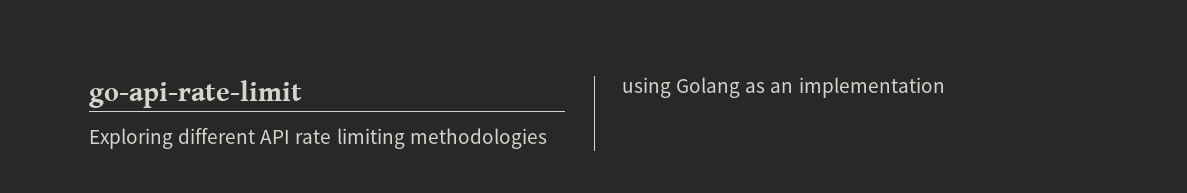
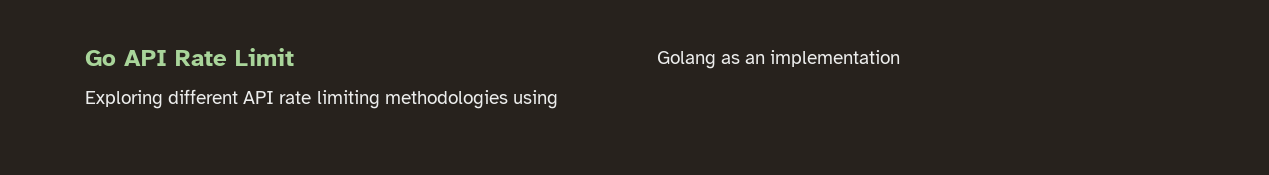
[89,80,302,108] go-api-rate-limit -> [85,48,294,66] Go API Rate Limit

